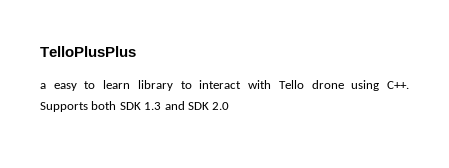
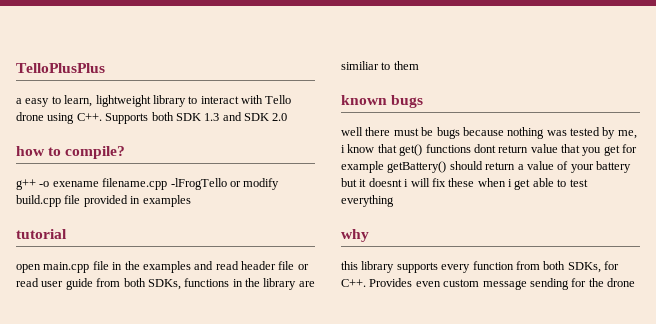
[103,80,131,89] learn -> [64,95,151,107] learn, lightweight
(230, 106) none -> [16,146,126,159] [16,178,280,190] [16,195,191,207] [16,229,67,239] [16,261,309,273] [16,278,315,290] [341,61,419,70] [341,95,424,108] [341,127,637,139] [341,144,638,156] [341,161,631,173] [341,178,588,190] [341,195,394,207] [341,229,369,242] [341,261,619,273] [341,278,635,290] // how to compile? // g++ -o exename filename.cpp -lFrogTello or modify build.cpp file provided in examples // tutorial // open main.cpp file in the examples and read header file or read user guide from both SDKs, functions in the library are similiar to them // known bugs // well there must be bugs because nothing was tested by me, i know that get() functions dont return value that you get for example getBattery() should return a value of your battery but it doesnt i will fix these when i get able to test everything // why // this library supports every function from both SDKs, for C++. Provides even custom message sending for the drone

